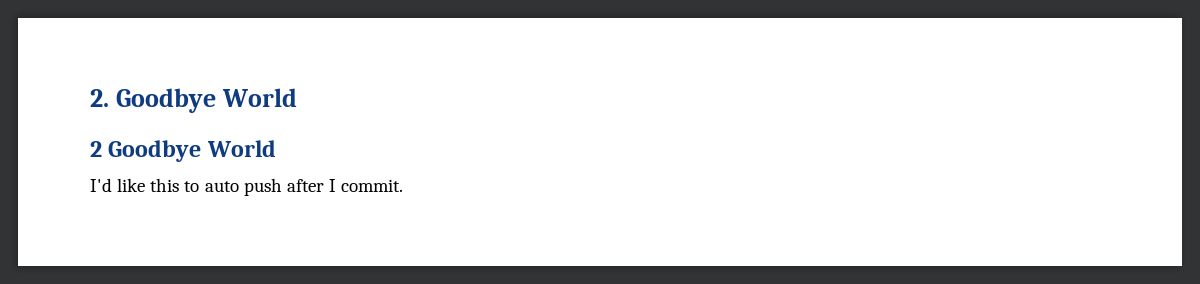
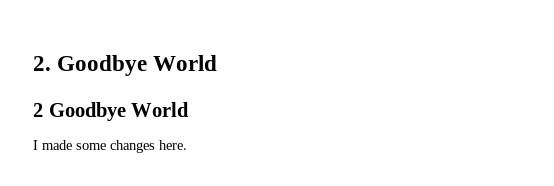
[90,178,404,196] I'd like this to auto push after I commit. -> [33,140,187,153] I made some changes here.

